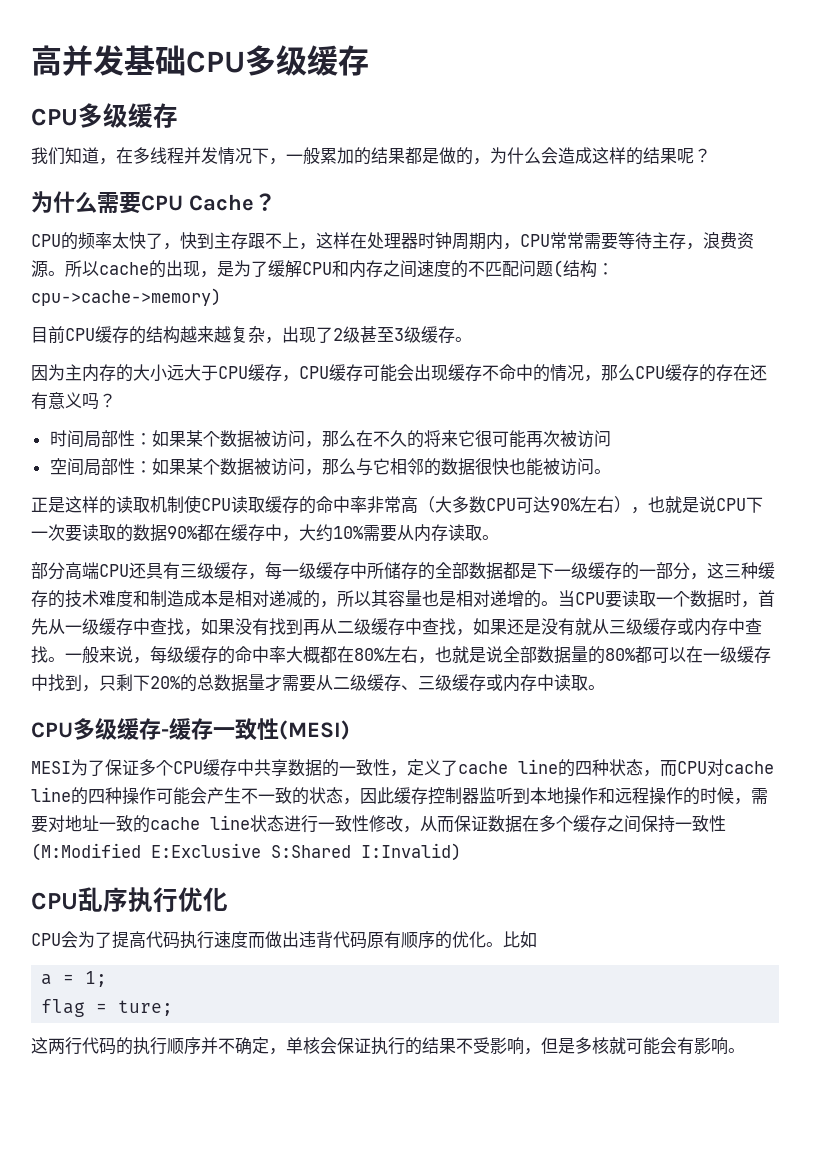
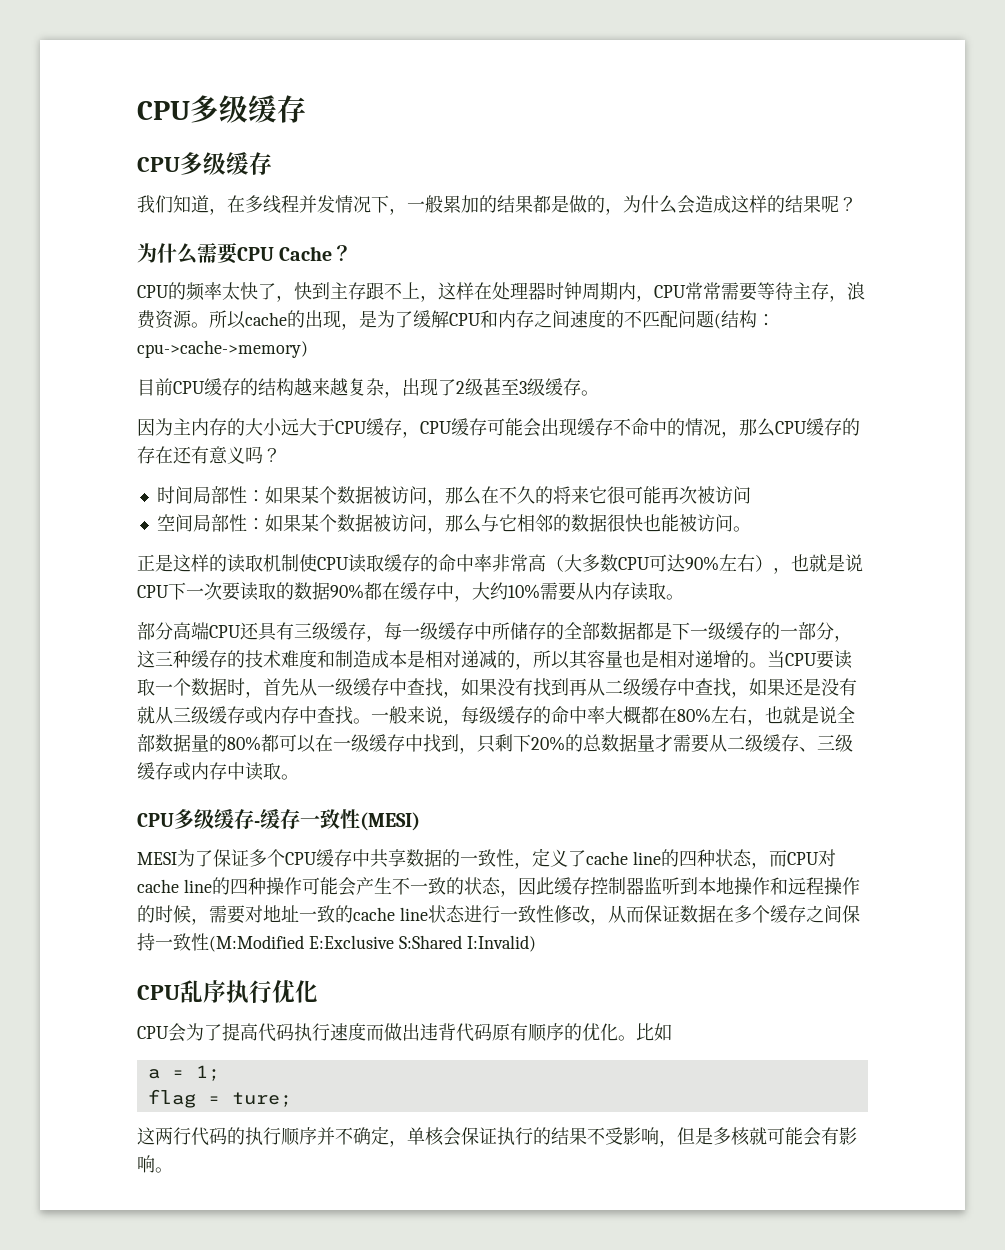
[31,45,186,76] 高并发基础 -> (137, 110) none

